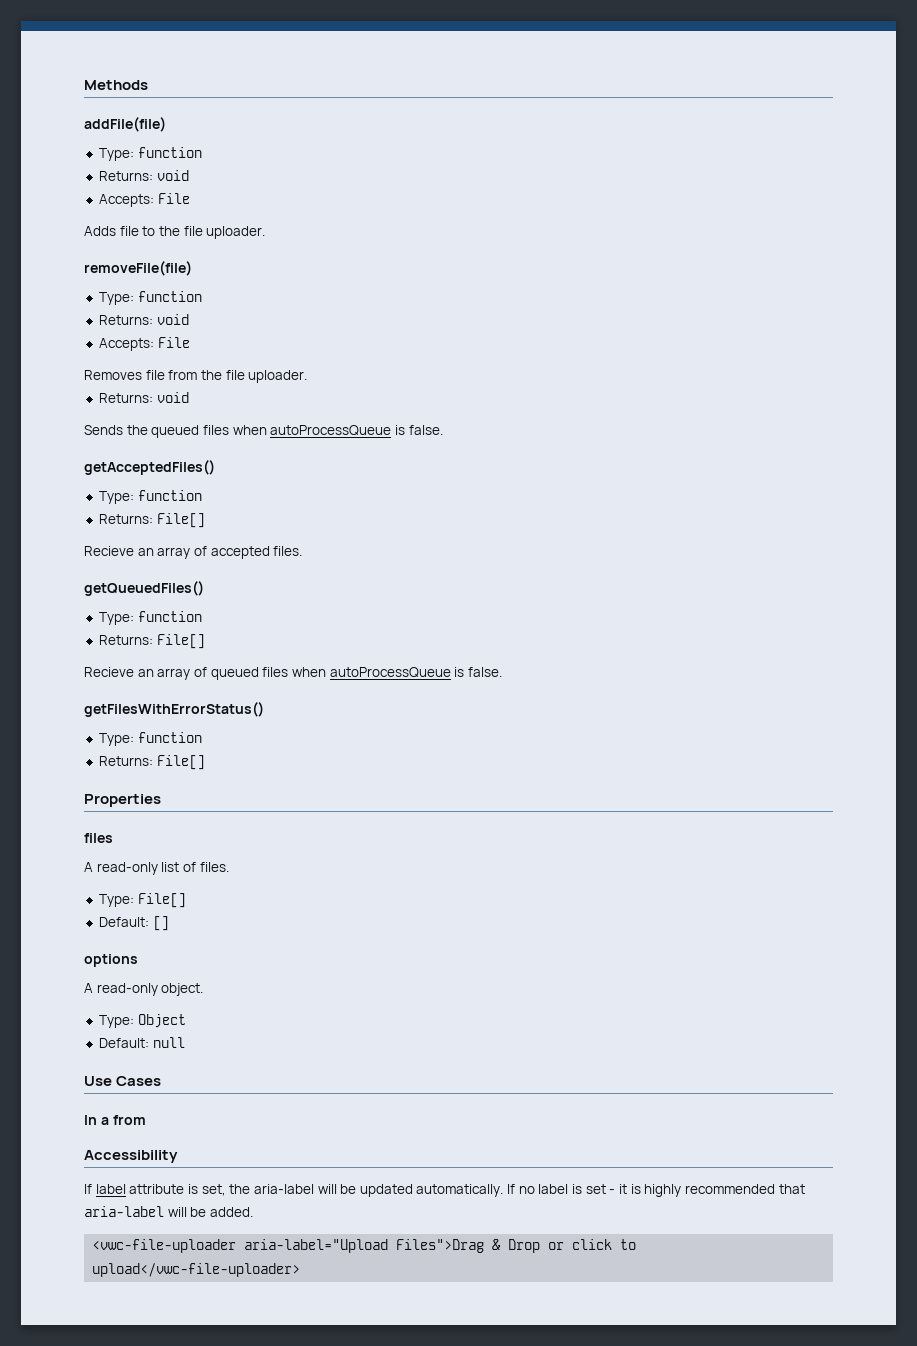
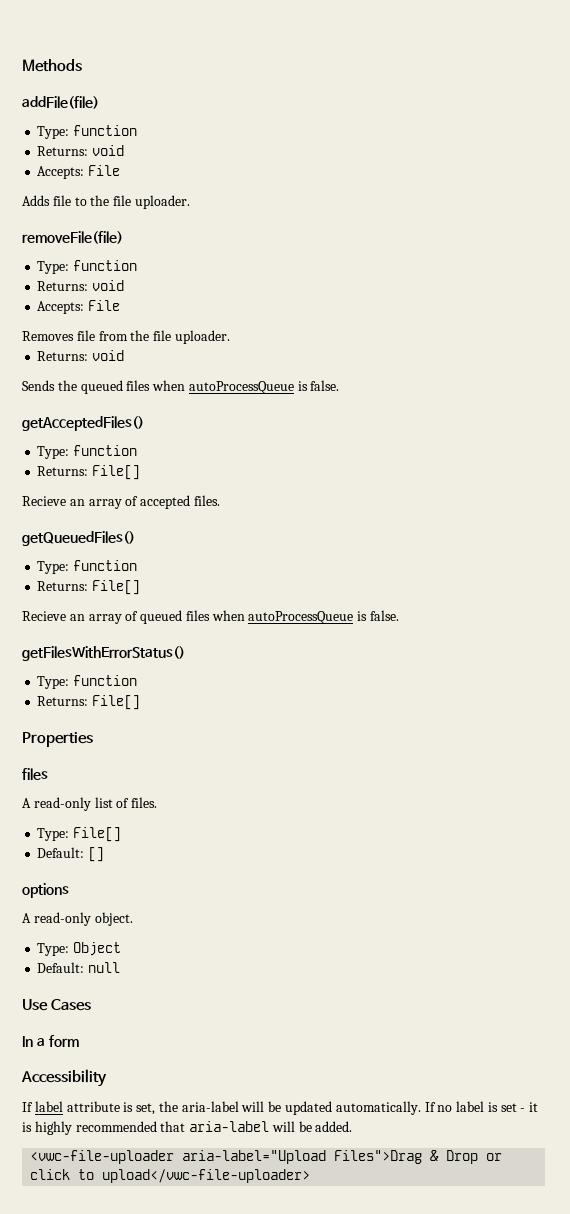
[112,1115,146,1125] from -> [48,1035,79,1047] form

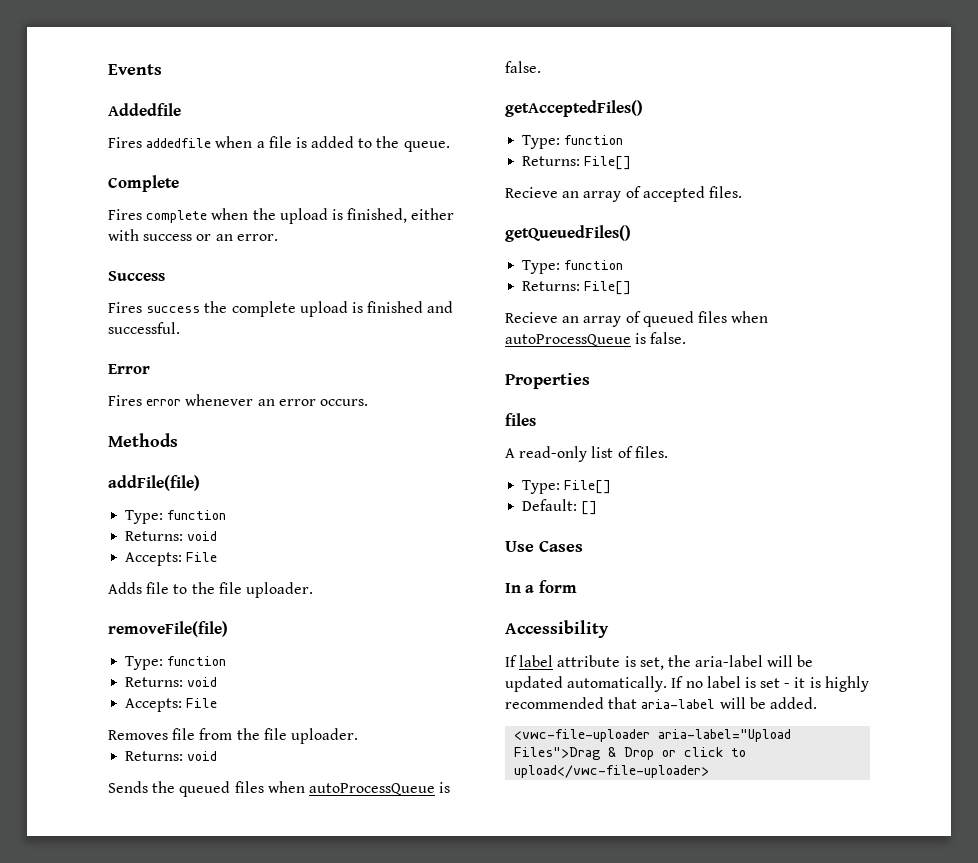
(22, 65) none -> [108,64,162,75] [108,103,181,116] [108,136,450,152] [108,175,179,192] [108,208,455,224] [108,229,278,241] [108,271,165,281] [108,301,454,317] [108,322,180,334] [108,364,150,374] [108,394,368,406] Events // Addedfile // Fires addedfile when a file is added to the queue. // Complete // Fires complete when the upload is finished, either with success or an error. // Success // Fires success the complete upload is finished and successful. // Error // Fires error whenever an error occurs. //
[22,646,185,661] [37,675,138,689] [37,695,141,710] // getFilesWithErrorStatus() // Type: function // Returns: File[] -> (687, 338) none
[22,883,69,898] [22,912,133,926] [37,942,122,956] [37,962,121,973] // options // A read-only object. // Type: Object // Default: null -> (598, 508) none

